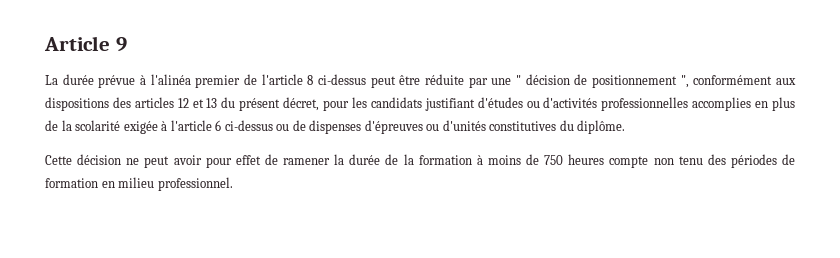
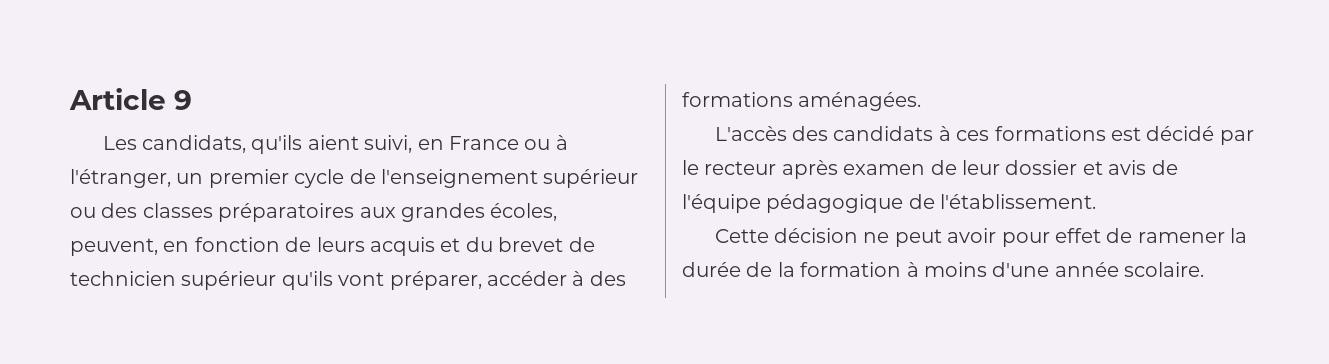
[45,74,796,88] [45,97,796,111] [45,120,626,134] La durée prévue à l'alinéa premier de l'article 8 ci-dessus peut être réduite par une " décision de positionnement ", conformément aux dispositions des articles 12 et 13 du présent décret, pour les candidats justifiant d'études ou d'activités professionnelles accomplies en plus de la scolarité exigée à l'article 6 ci-dessus ou de dispenses d'épreuves ou d'unités constitutives du diplôme. -> [102,135,568,154] [70,169,639,188] [70,203,558,222] [70,237,595,256] [70,271,626,290] [682,92,922,111] [714,126,1254,145] [682,160,1178,179] [682,194,1097,213] Les candidats, qu'ils aient suivi, en France ou à l'étranger, un premier cycle de l'enseignement supérieur ou des classes préparatoires aux grandes écoles, peuvent, en fonction de leurs acquis et du brevet de technicien supérieur qu'ils vont préparer, accéder à des formations aménagées. // L'accès des candidats à ces formations est décidé par le recteur après examen de leur dossier et avis de l'équipe pédagogique de l'établissement.
[526,154,795,168] [45,177,233,191] de 750 heures compte non tenu des périodes de formation en milieu professionnel. -> [992,262,1205,277] d'une année scolaire.

